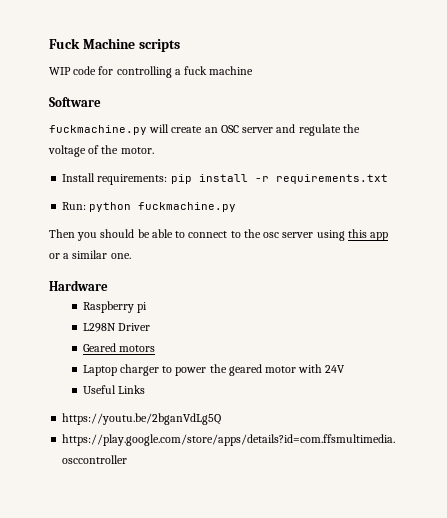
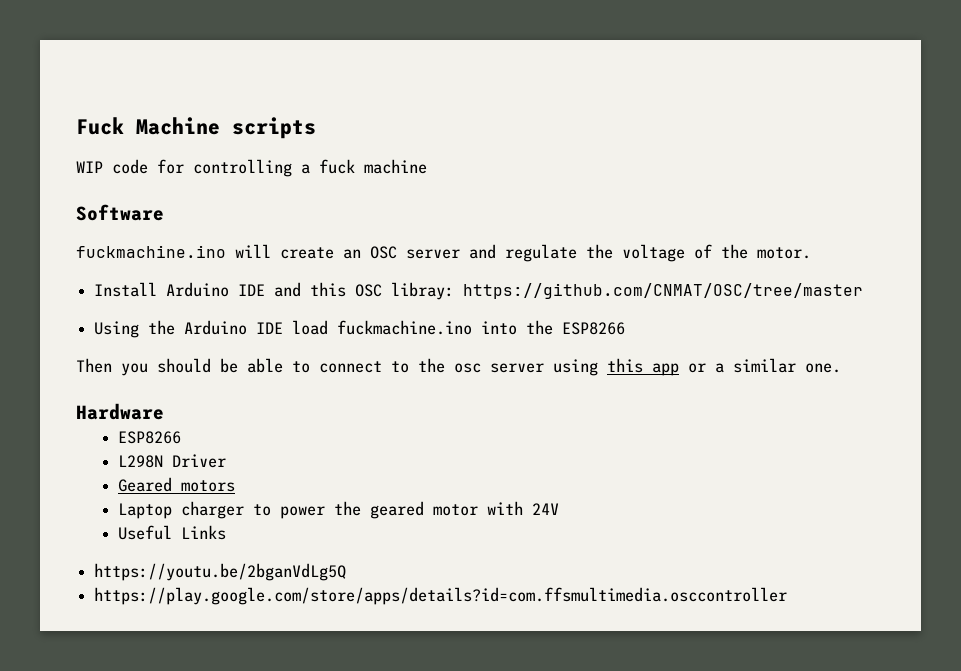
[49,125,147,135] fuckmachine.py -> [76,245,226,258] fuckmachine.ino
[97,174,388,185] [62,202,237,212] requirements: pip install -r requirements.txt // Run: python fuckmachine.py -> [166,282,864,300] [94,320,626,338] Arduino IDE and this OSC libray: https://github.com/CNMAT/OSC/tree/master // Using the Arduino IDE load fuckmachine.ino into the ESP8266
[82,301,147,313] Raspberry pi -> [117,431,181,444] ESP8266

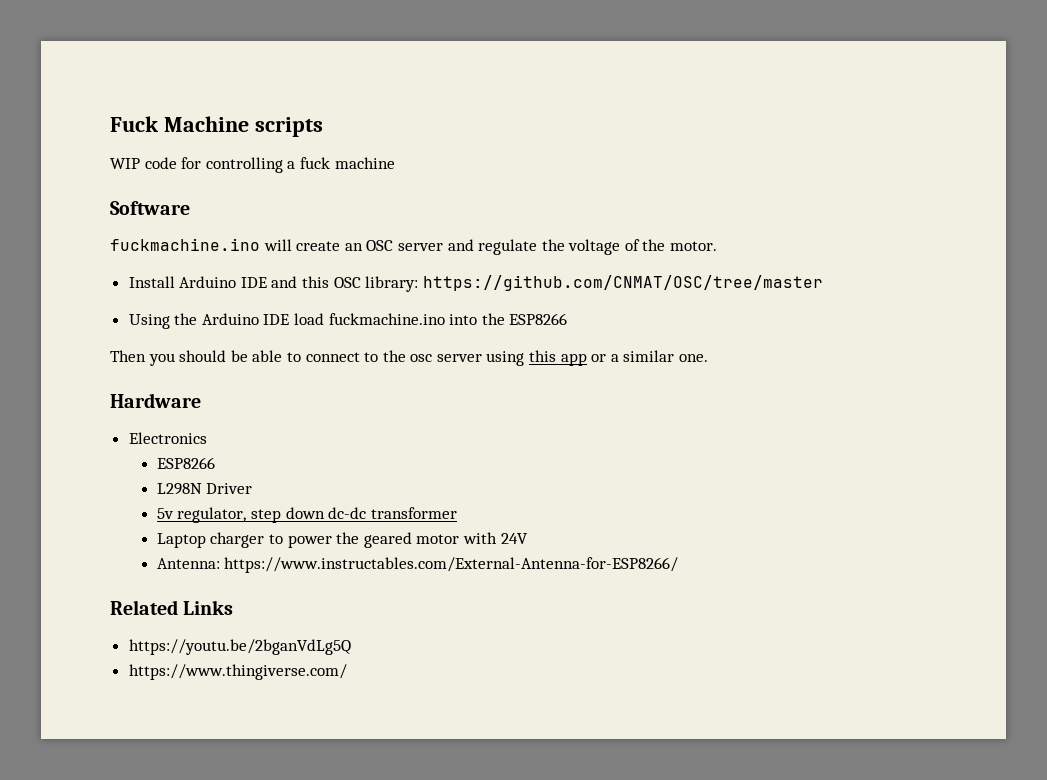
[391,282,455,300] libray: -> [365,276,419,292] library:
(164, 411) none -> [128,432,207,444] // Electronics
[117,477,235,492] Geared motors -> [156,507,457,523] 5v regulator, step down dc-dc transformer
[117,525,172,540] Useful -> [156,557,679,573] [110,600,178,615] Antenna: https://www.instructables.com/External-Antenna-for-ESP8266/ // Related
[94,587,788,605] https://play.google.com/store/apps/details?id=com.ffsmultimedia.osccontroller -> [128,664,347,680] https://www.thingiverse.com/

